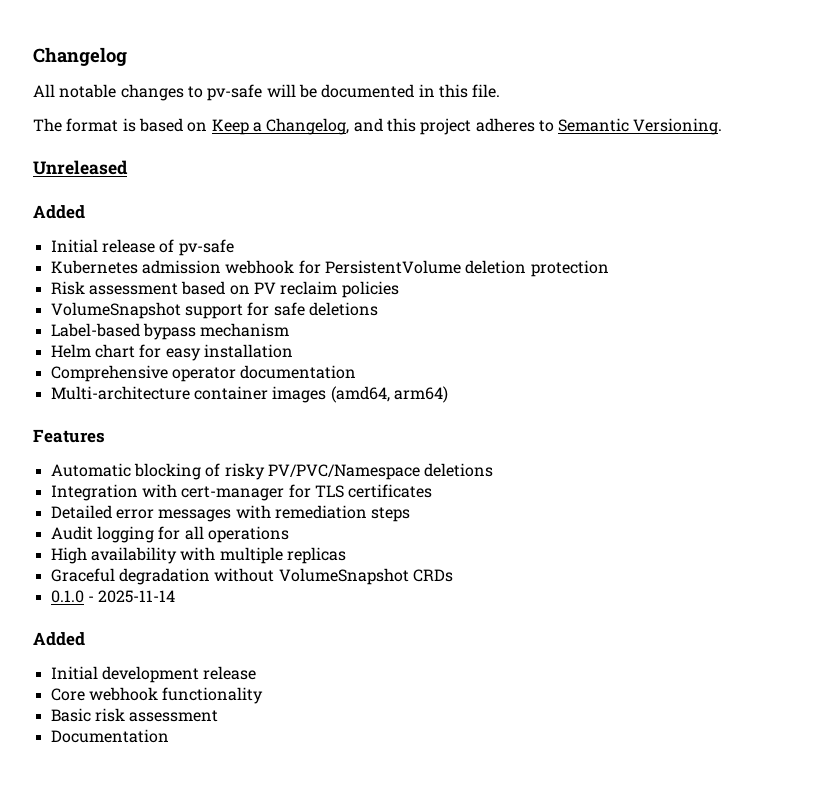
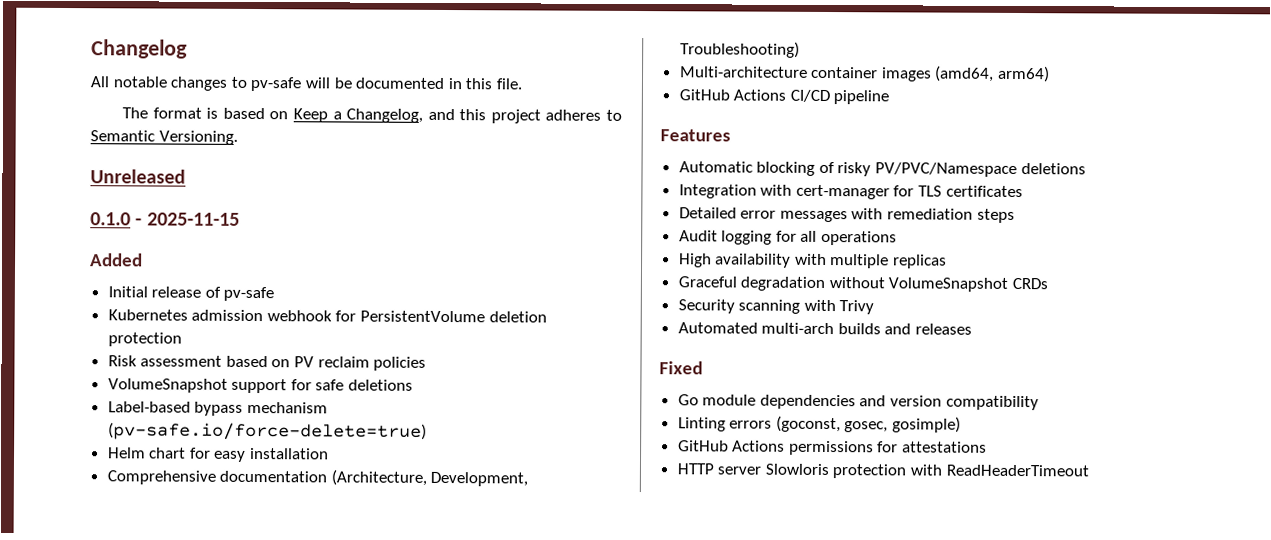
(128, 167) none -> [90,212,240,226] // 0.1.0 - 2025-11-15
(290, 330) none -> [107,422,427,441] (pv-safe.io/force-delete=true)
[171,367,236,382] operator -> (216, 477) none
(357, 372) none -> [330,469,529,487] [679,41,800,58] (Architecture, Development, Troubleshooting)
(448, 394) none -> [678,89,890,105] // GitHub Actions CI/CD pipeline
[50,590,176,603] [33,632,85,646] [50,666,257,683] [50,687,264,704] [50,708,219,722] [50,729,169,743] 0.1.0 - 2025-11-14 // Added // Initial development release // Core webhook functionality // Basic risk assessment // Documentation -> [677,299,875,315] [677,322,973,335] [659,361,703,375] [677,394,1039,411] [677,415,962,433] [677,440,988,456] [676,463,1089,479] Security scanning with Trivy // Automated multi-arch builds and releases // Fixed // Go module dependencies and version compatibility // Linting errors (goconst, gosec, gosimple) // GitHub Actions permissions for attestations // HTTP server Slowloris protection with ReadHeaderTimeout

